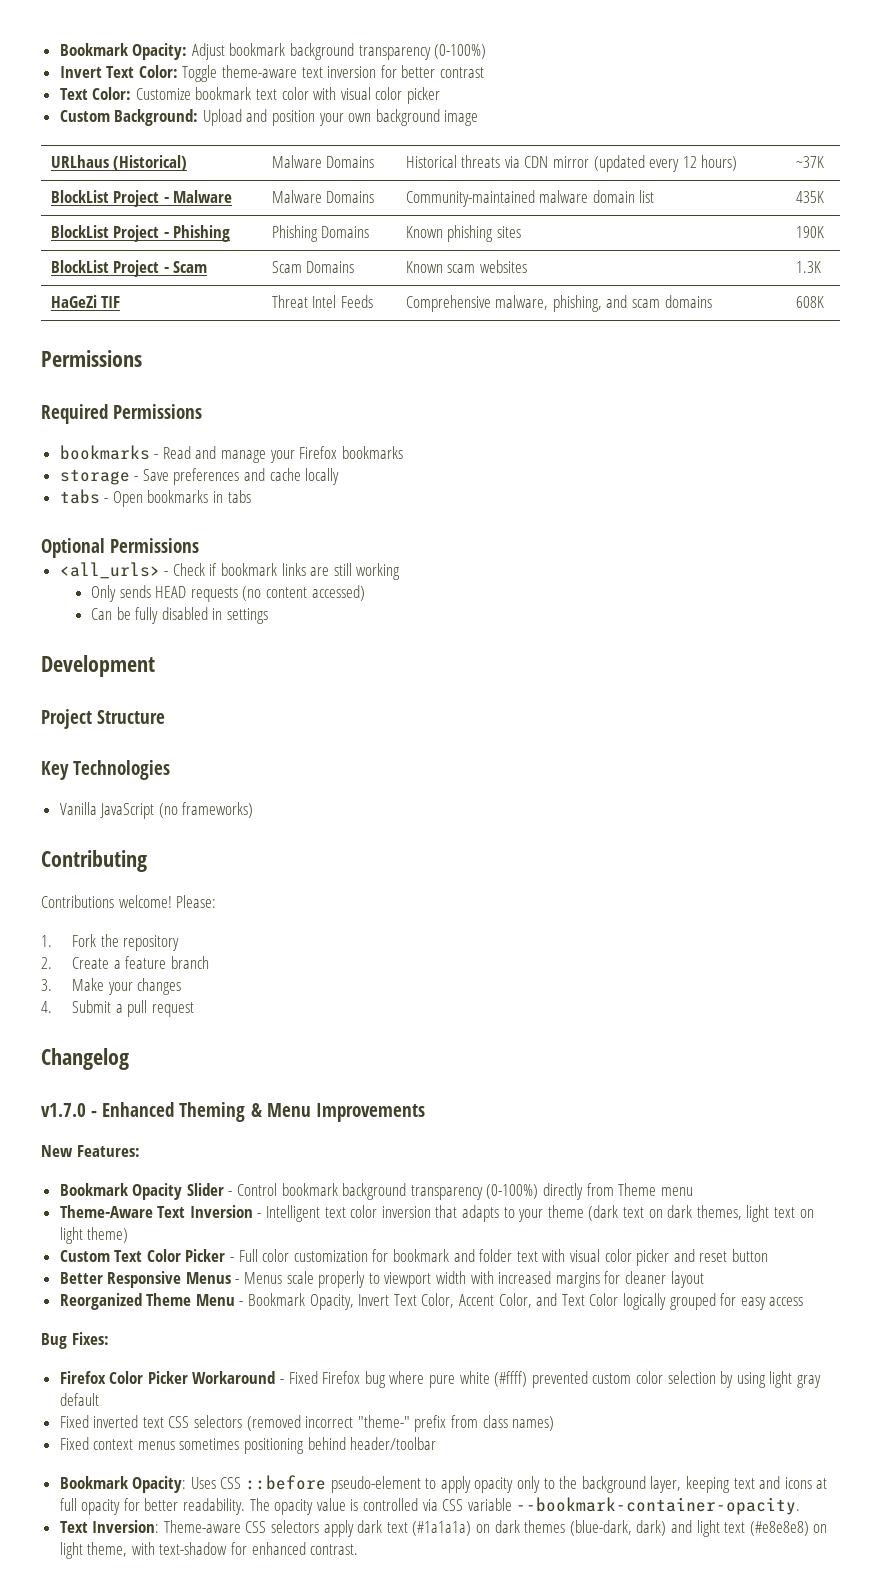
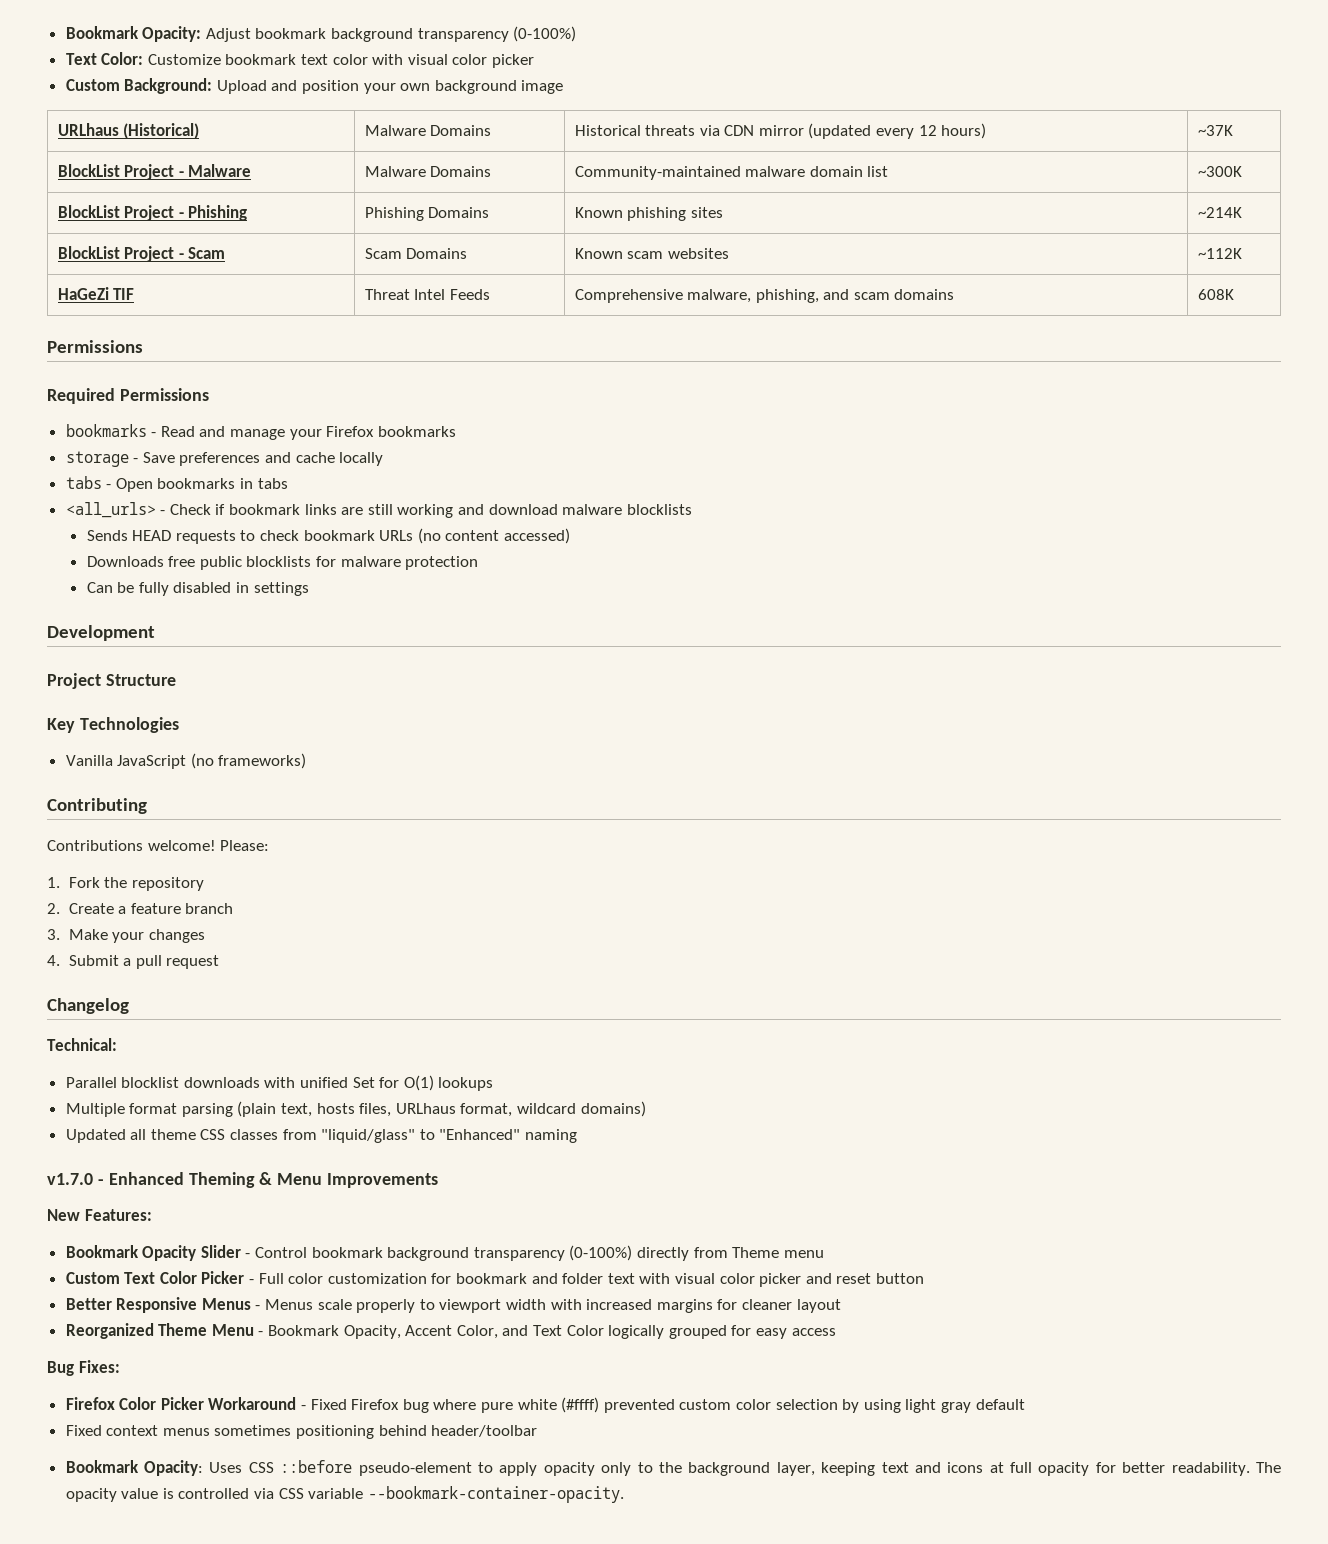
[59,65,484,82] // Invert Text Color: Toggle theme-aware text inversion for better contrast -> (577, 34) none
[795,191,824,203] 435K -> [1197,166,1242,177] ~300K
[795,226,824,238] 190K -> [1197,207,1242,218] ~214K
[795,261,821,273] 1.3K -> [1197,248,1242,259] ~112K
[41,538,200,558] // Optional Permissions -> (288, 483) none
[90,585,365,602] // Only sends HEAD requests (no content accessed) -> [458,504,692,515] [86,528,570,544] [86,556,479,570] and download malware blocklists // Sends HEAD requests to check bookmark URLs (no content accessed) // Downloads free public blocklists for malware protection
(129, 1059) none -> [47,1038,117,1051] [65,1075,494,1091] [65,1101,646,1117] [65,1129,578,1143] // Technical: // Parallel blocklist downloads with unified Set for O(1) lookups // Multiple format parsing (plain text, hosts files, URLhaus format, wildcard domains) // Updated all theme CSS classes from "liquid/glass" to "Enhanced" naming
[59,1205,814,1222] [59,1227,129,1244] // Theme-Aware Text Inversion - Intelligent text color inversion that adapts to your theme (dark text on dark themes, light text on light theme) -> (824, 1254) none
[358,1293,455,1308] Invert Text Color, -> (401, 1332) none
[59,1415,555,1432] // Fixed inverted text CSS selectors (removed incorrect "theme-" prefix from class names) -> (1025, 1404) none
[59,1520,828,1537] [59,1542,359,1559] // Text Inversion: Theme-aware CSS selectors apply dark text (#1a1a1a) on dark themes (blue-dark, dark) and light text (#e8e8e8) on light theme, with text-shadow for enhanced contrast. -> (624, 1494) none

